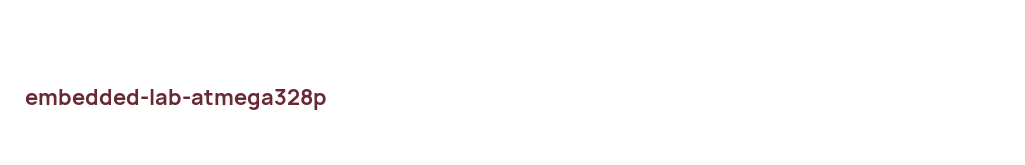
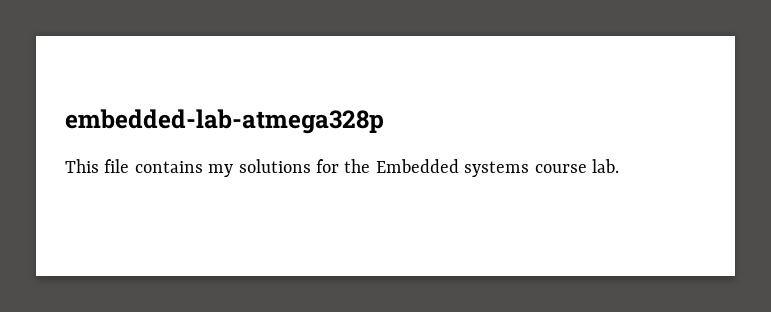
(327, 99) none -> [65,159,619,177] // This file contains my solutions for the Embedded systems course lab.

